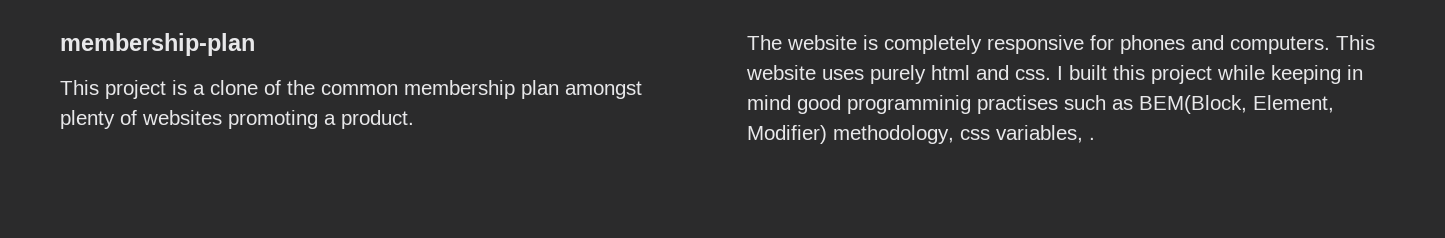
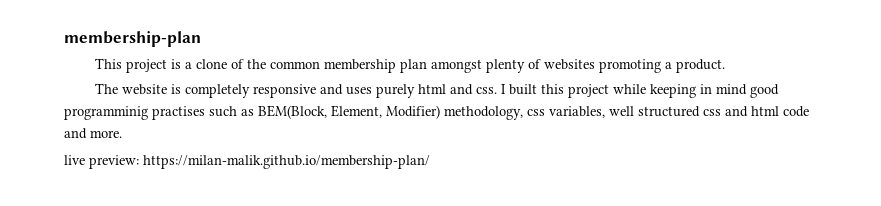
[1090,35,1375,54] [746,65,816,80] for phones and computers. This website -> [320,84,344,95] and
[1089,137,1095,140] . -> [609,106,809,117] [64,128,122,139] [64,155,430,169] well structured css and html code and more. // live preview: https://milan-malik.github.io/membership-plan/

